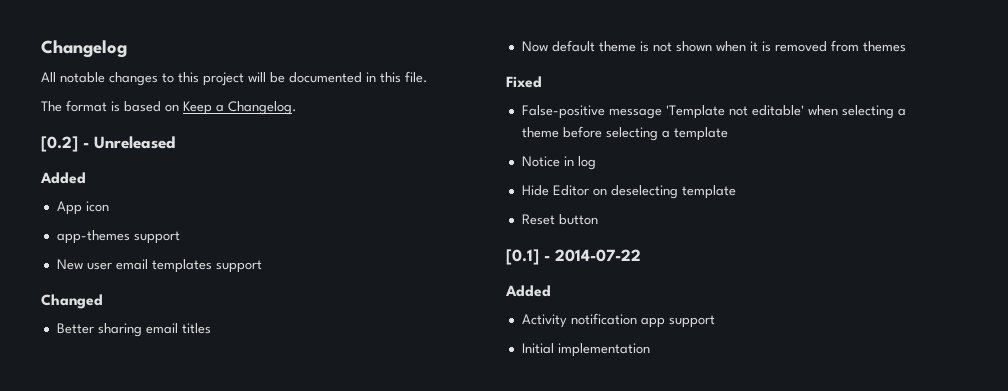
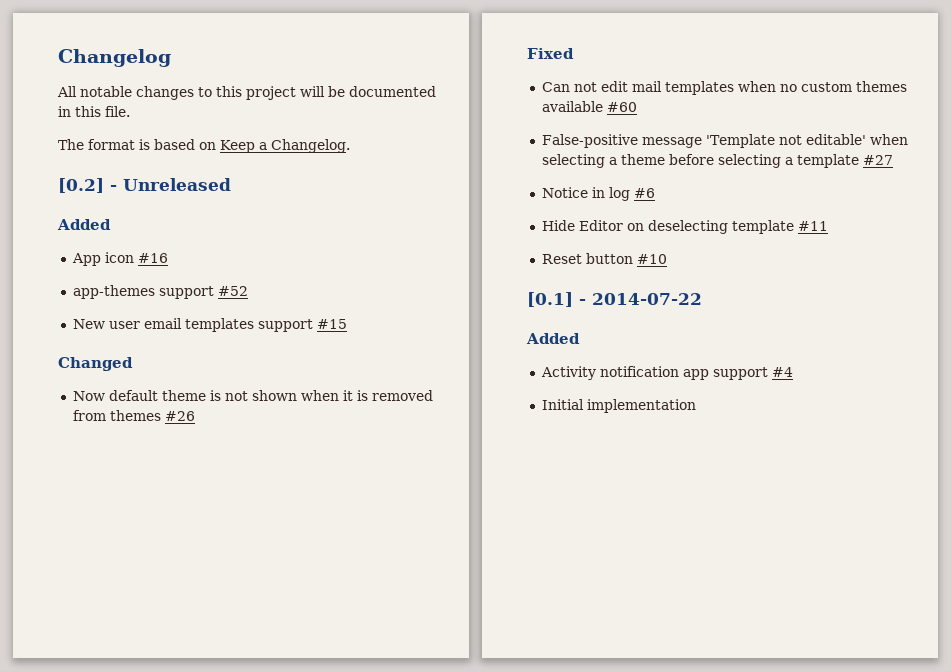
(109, 206) none -> [137,253,168,263] #16
(180, 237) none -> [217,286,248,296] #52
(262, 266) none -> [316,319,347,329] #15
[56,323,211,337] // Better sharing email titles -> (133, 364) none
(906, 46) none -> [164,411,195,421] #26
(542, 82) none -> [541,81,907,95] [541,101,637,112] // Can not edit mail templates when no custom themes available #60
(728, 134) none -> [862,155,893,165] #27
(596, 163) none -> [633,188,655,198] #6
(736, 192) none -> [797,221,828,231] #11
(598, 219) none -> [636,254,667,264] #10
(715, 321) none -> [771,367,793,377] #4

